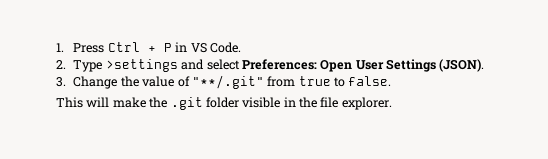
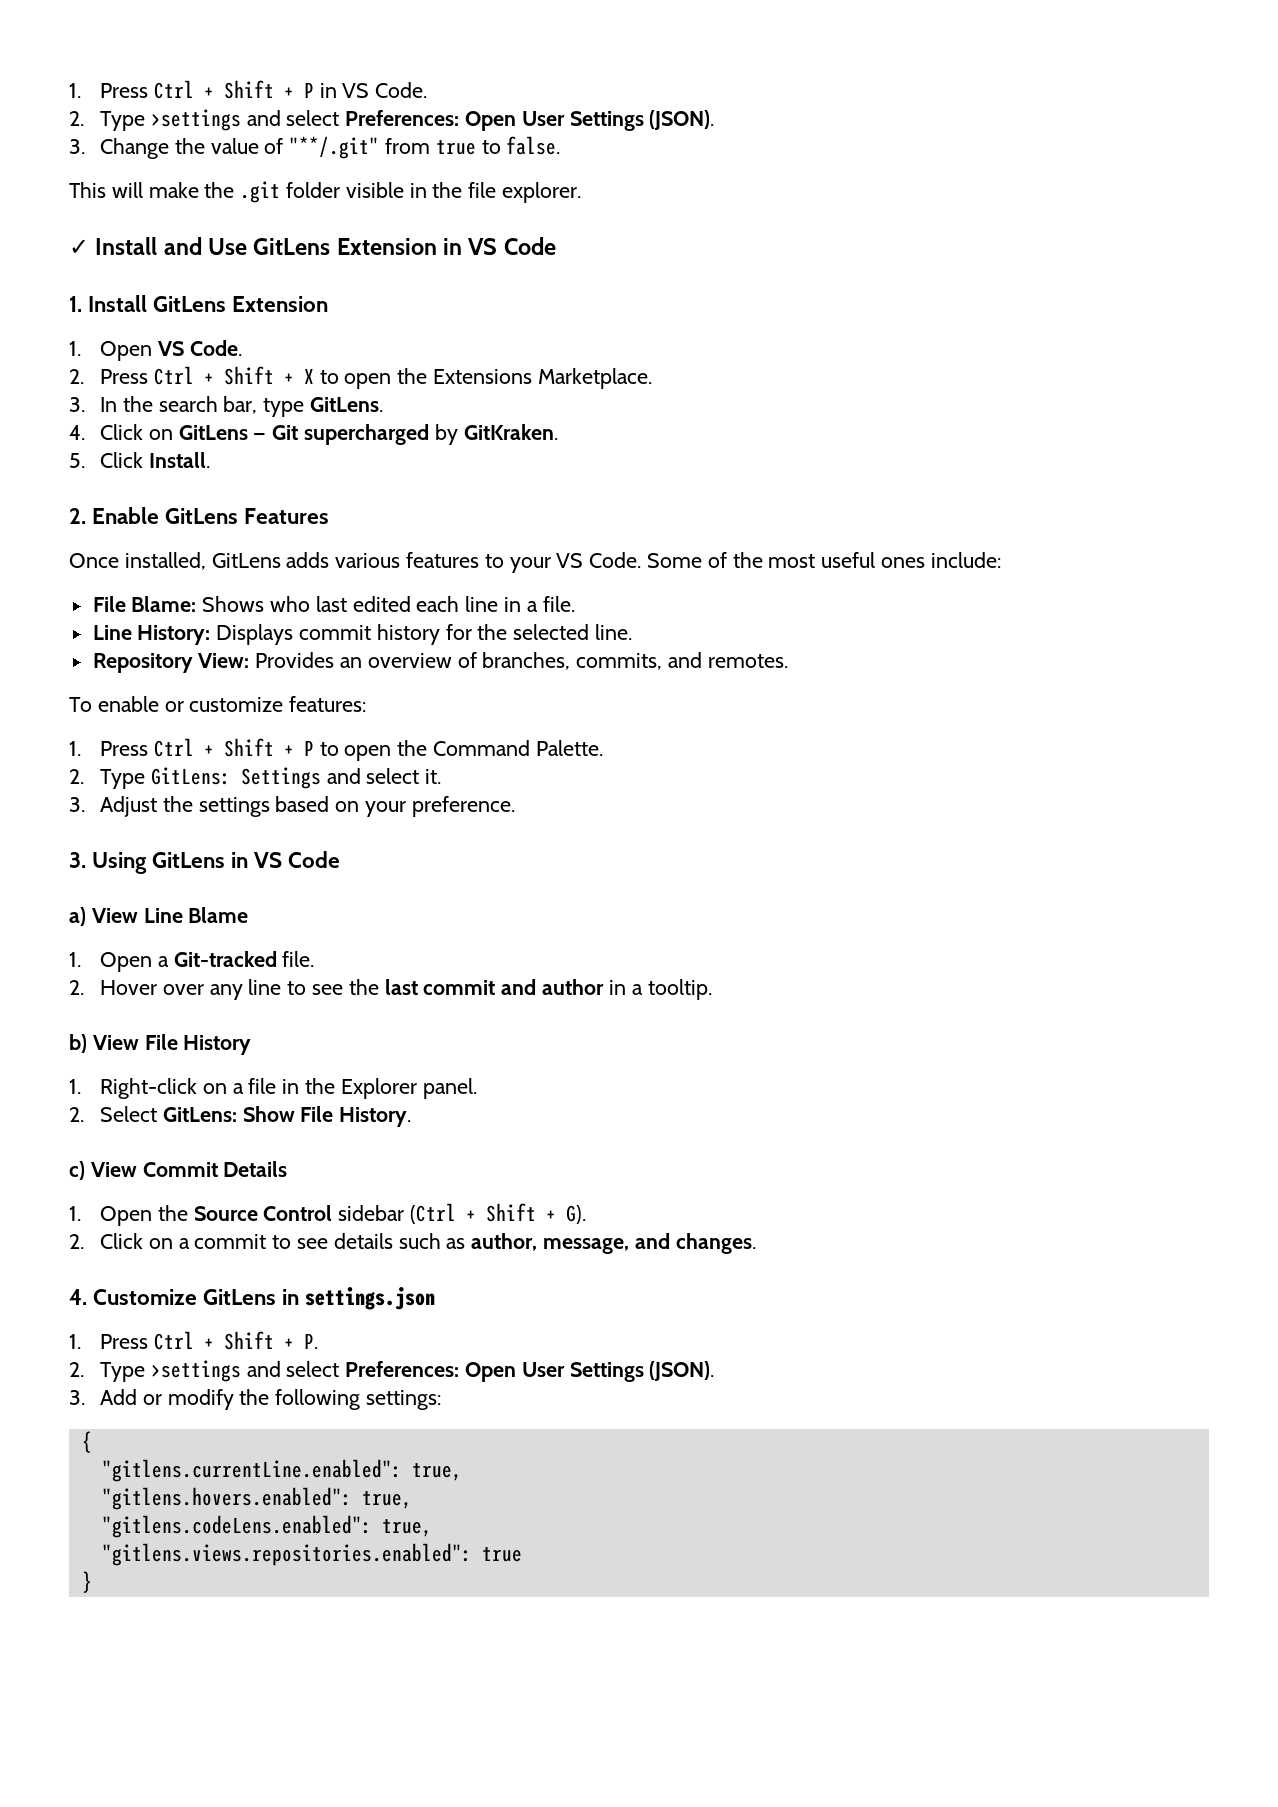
[56,42,156,53] 1. Press Ctrl + -> [69,80,294,99] 1. Press Ctrl + Shift +
(392, 103) none -> [69,237,556,255] [69,295,329,312] [69,340,242,361] [69,366,652,389] [69,396,384,417] [69,424,558,445] [69,452,210,468] [69,507,330,524] [69,552,1001,573] [92,596,575,612] [92,624,633,645] [92,652,788,673] [69,696,367,712] [69,738,603,761] [69,767,442,789] [69,796,515,817] [69,851,341,874] [69,907,249,926] [69,951,315,972] [69,979,712,1000] [69,1034,252,1055] [69,1078,477,1099] [69,1106,412,1127] [69,1161,288,1180] [69,1203,587,1226] [69,1233,756,1254] [69,1287,436,1310] [69,1331,318,1350] [69,1360,715,1382] [69,1389,442,1410] [81,1431,92,1453] [101,1459,462,1482] [101,1487,412,1510] [101,1515,432,1538] [101,1543,522,1566] [81,1571,92,1593] // ✓ Install and Use GitLens Extension in VS Code // 1. Install GitLens Extension // 1. Open VS Code. // 2. Press Ctrl + Shift + X to open the Extensions Marketplace. // 3. In the search bar, type GitLens. // 4. Click on GitLens — Git supercharged by GitKraken. // 5. Click Install. // 2. Enable GitLens Features // Once installed, GitLens adds various features to your VS Code. Some of the most useful ones include: // File Blame: Shows who last edited each line in a file. // Line History: Displays commit history for the selected line. // Repository View: Provides an overview of branches, commits, and remotes. // To enable or customize features: // 1. Press Ctrl + Shift + P to open the Command Palette. // 2. Type GitLens: Settings and select it. // 3. Adjust the settings based on your preference. // 3. Using GitLens in VS Code // a) View Line Blame // 1. Open a Git-tracked file. // 2. Hover over any line to see the last commit and author in a tooltip. // b) View File History // 1. Right-click on a file in the Explorer panel. // 2. Select GitLens: Show File History. // c) View Commit Details // 1. Open the Source Control sidebar (Ctrl + Shift + G). // 2. Click on a commit to see details such as author, message, and changes. // 4. Customize GitLens in settings.json // 1. Press Ctrl + Shift + P. // 2. Type >settings and select Preferences: Open User Settings (JSON). // 3. Add or modify the following settings: // { // "gitlens.currentLine.enabled": true, // "gitlens.hovers.enabled": true, // "gitlens.codeLens.enabled": true, // "gitlens.views.repositories.enabled": true // }

